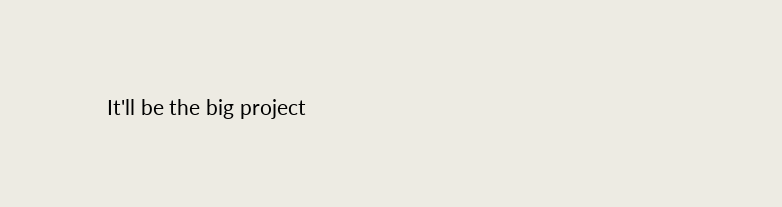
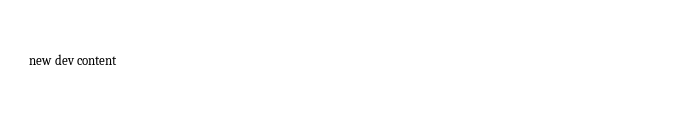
[107,99,306,119] It'll be the big project -> [29,54,118,65] new dev content

